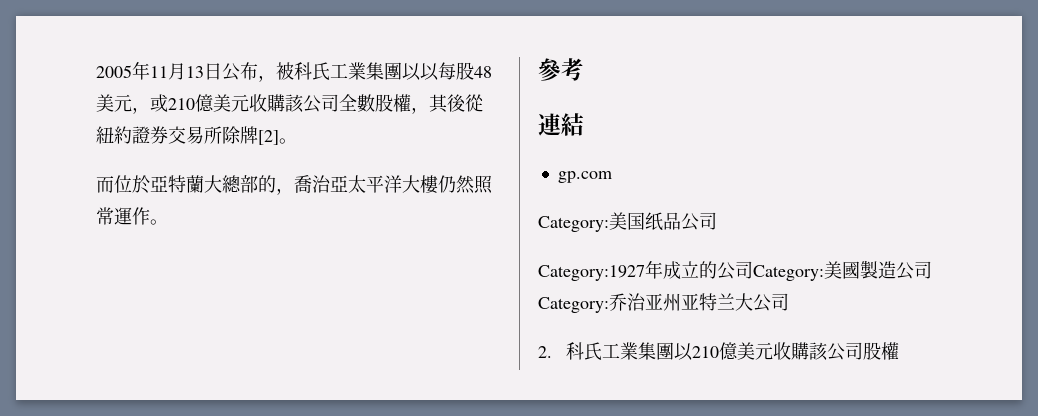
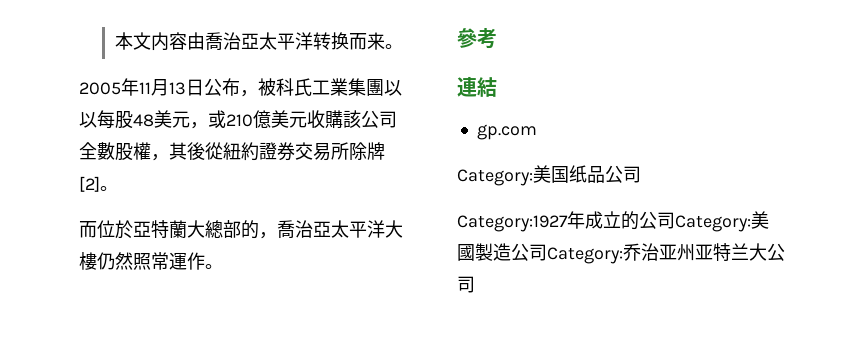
(96, 71) none -> [114,32,403,51] 本文内容由喬治亞太平洋转换而来。 //
[538,342,899,361] // 2.科氏工業集團以210億美元收購該公司股權 -> (475, 284) none

